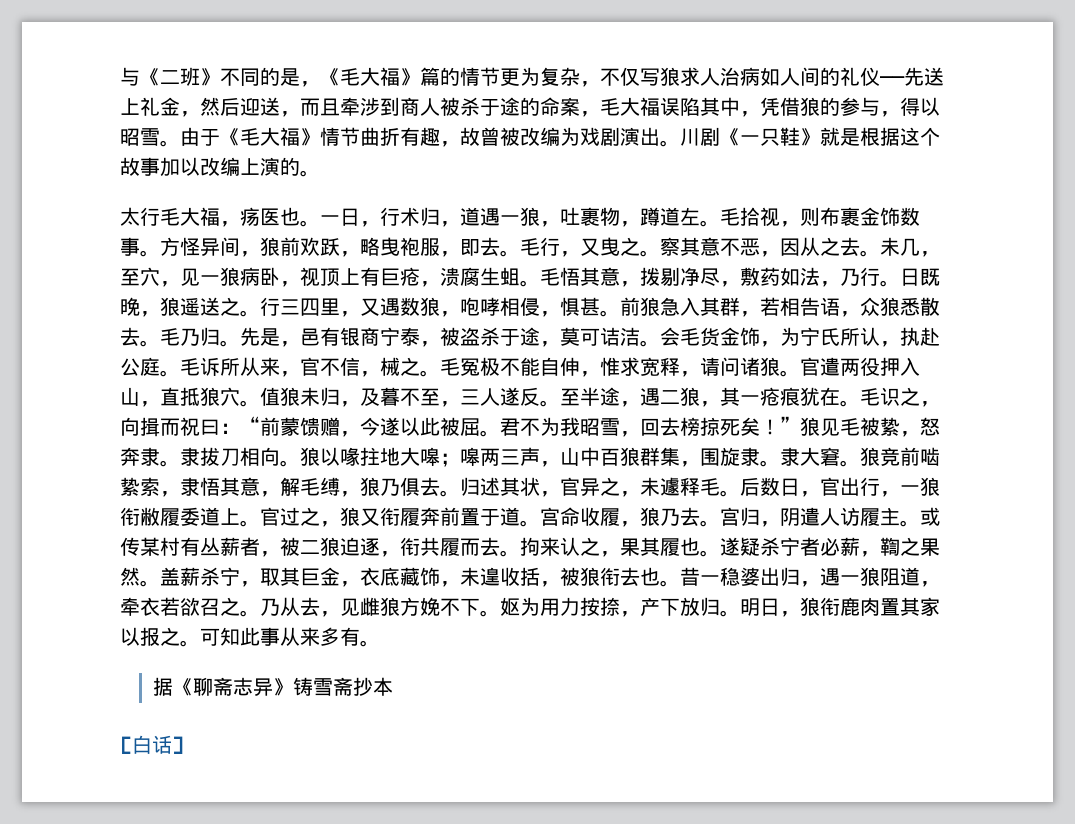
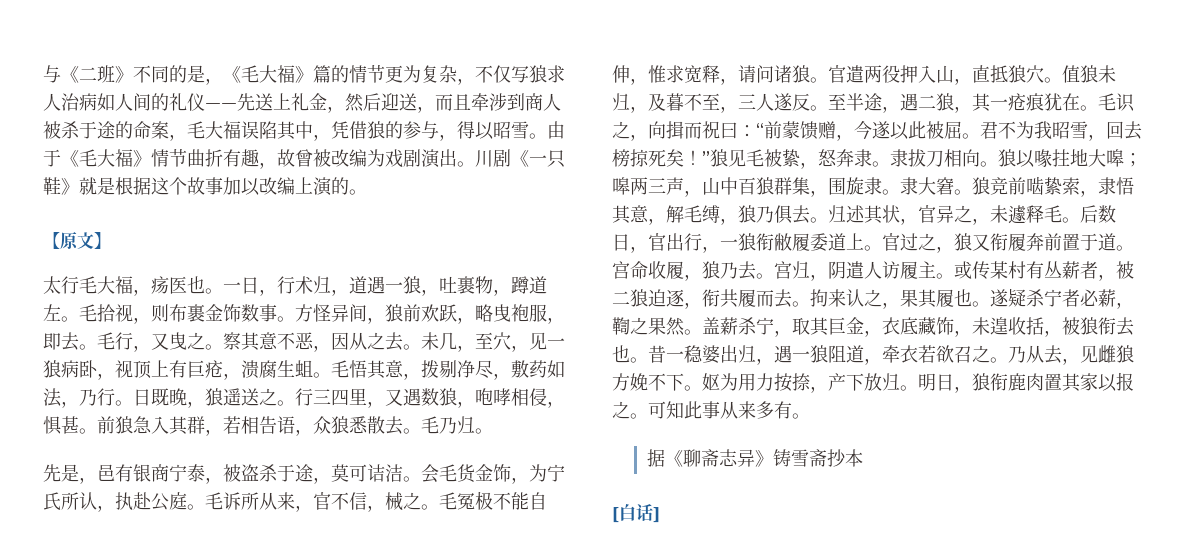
(320, 173) none -> [43,232,111,249] // 【原文】
(240, 343) none -> (493, 431) //

